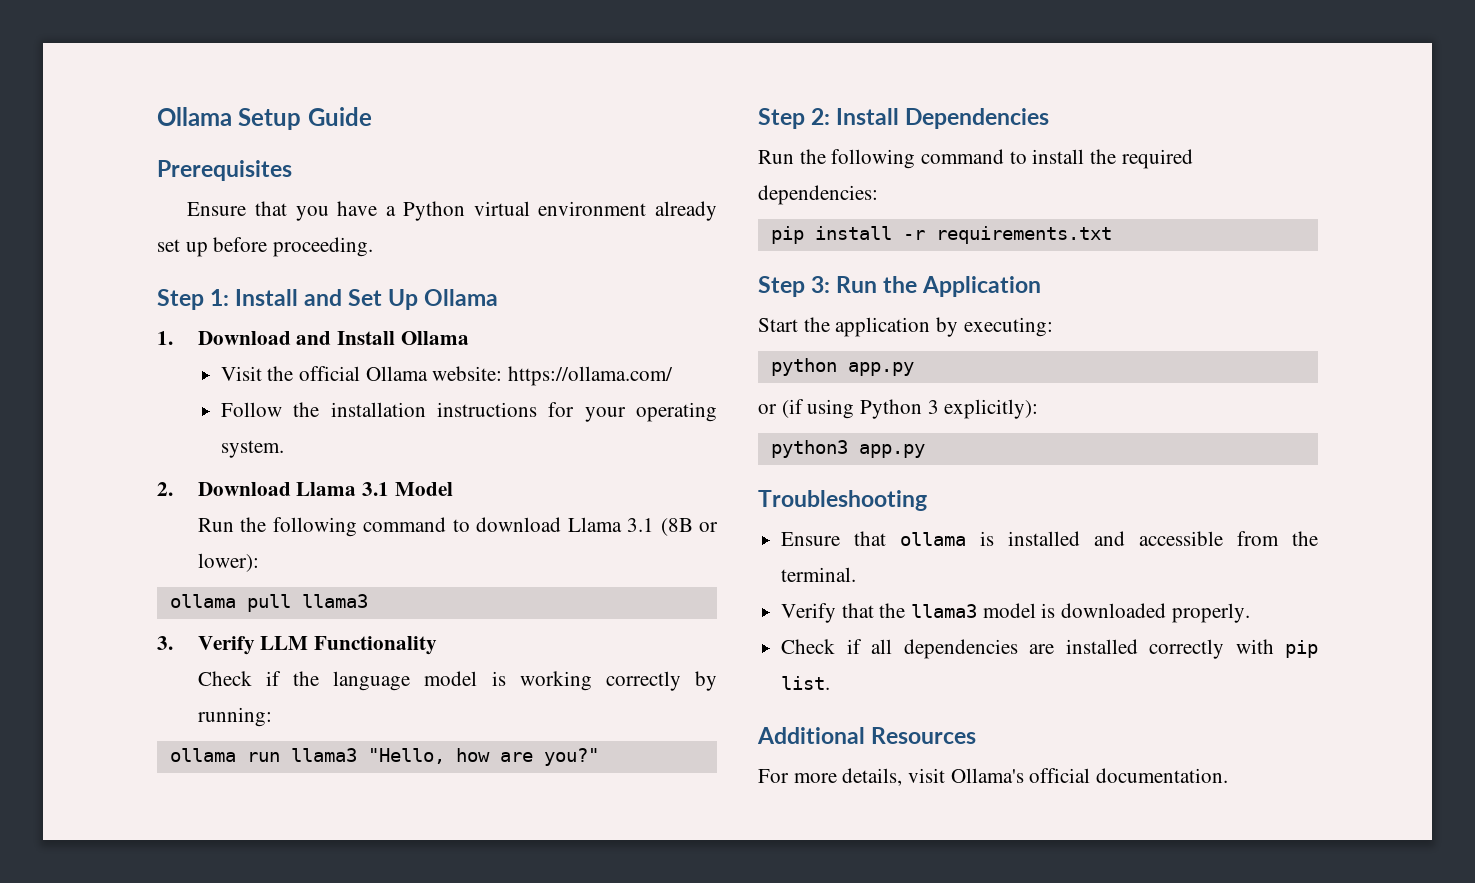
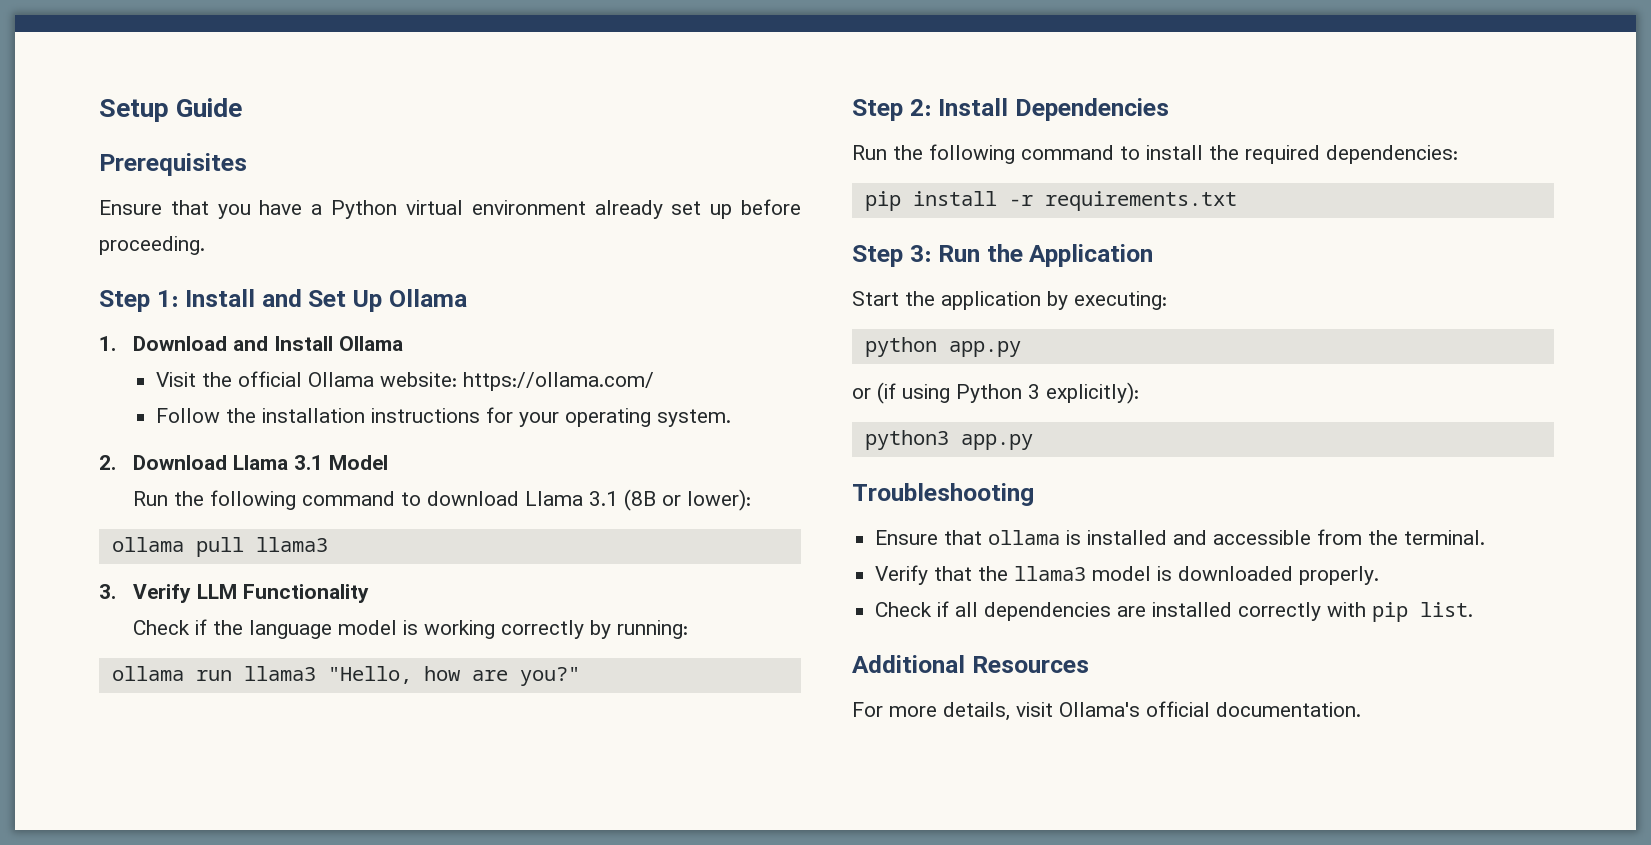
[157,107,232,126] Ollama -> (99, 110) none

